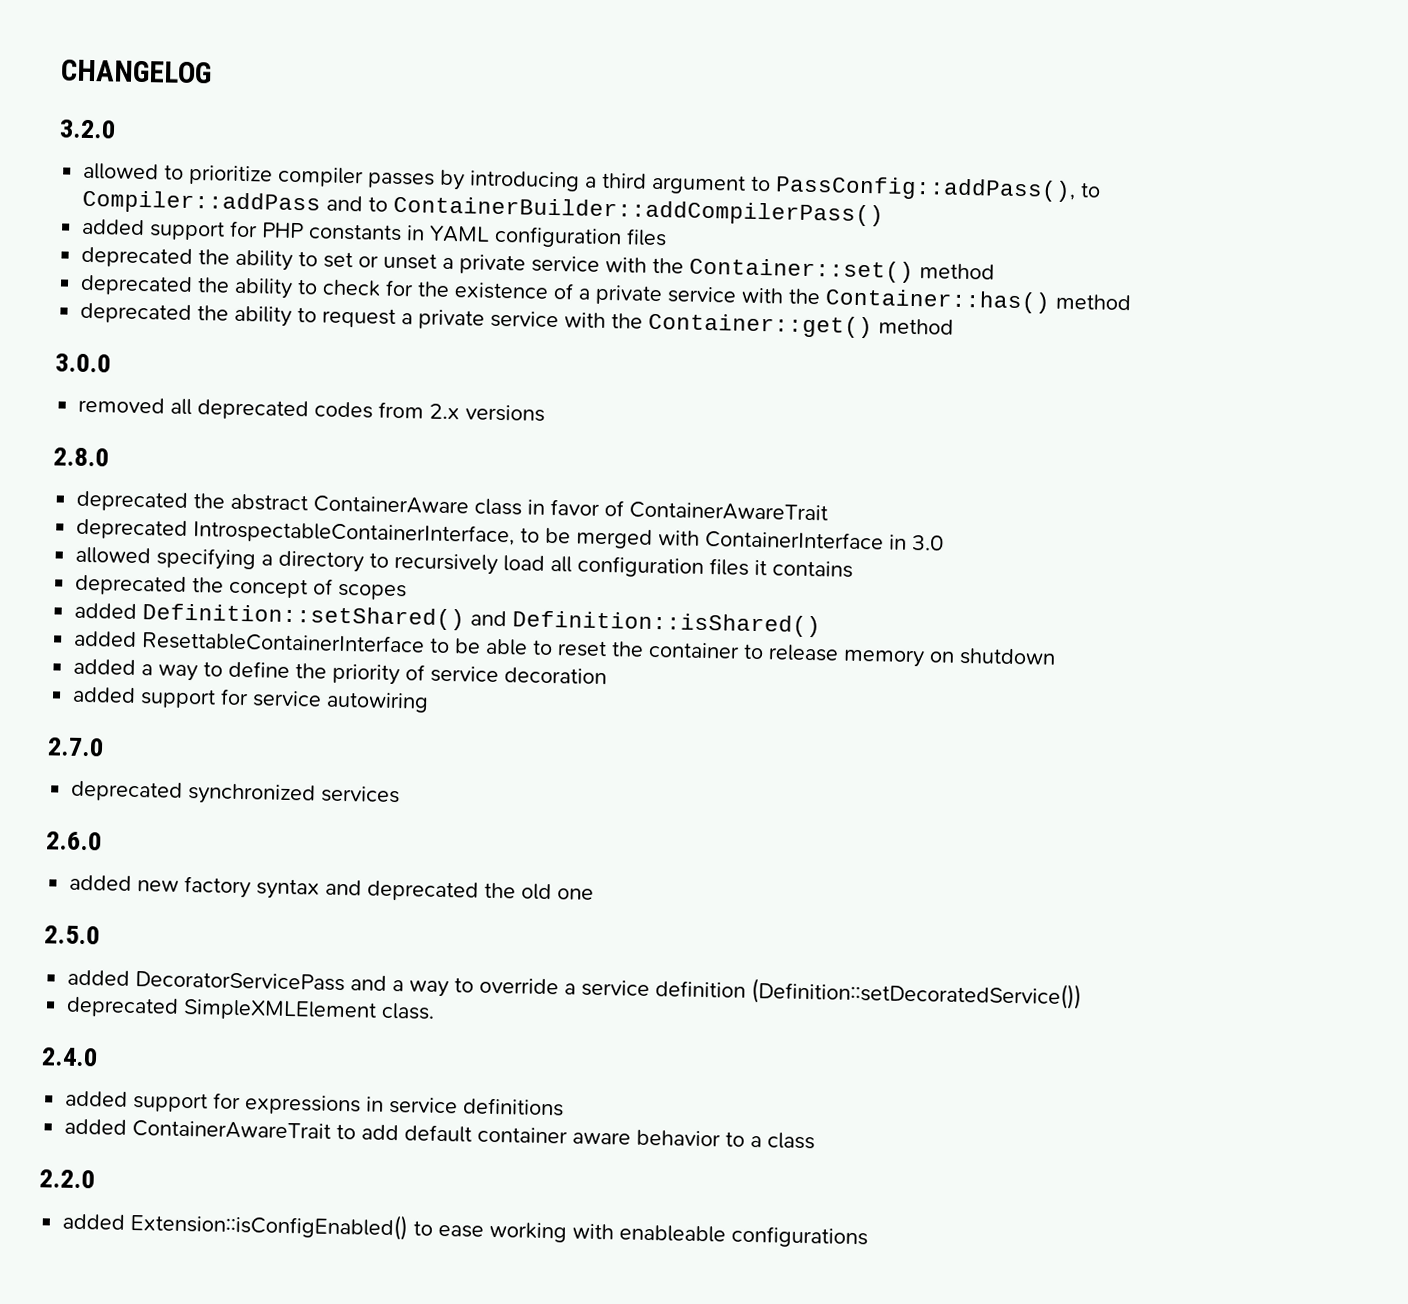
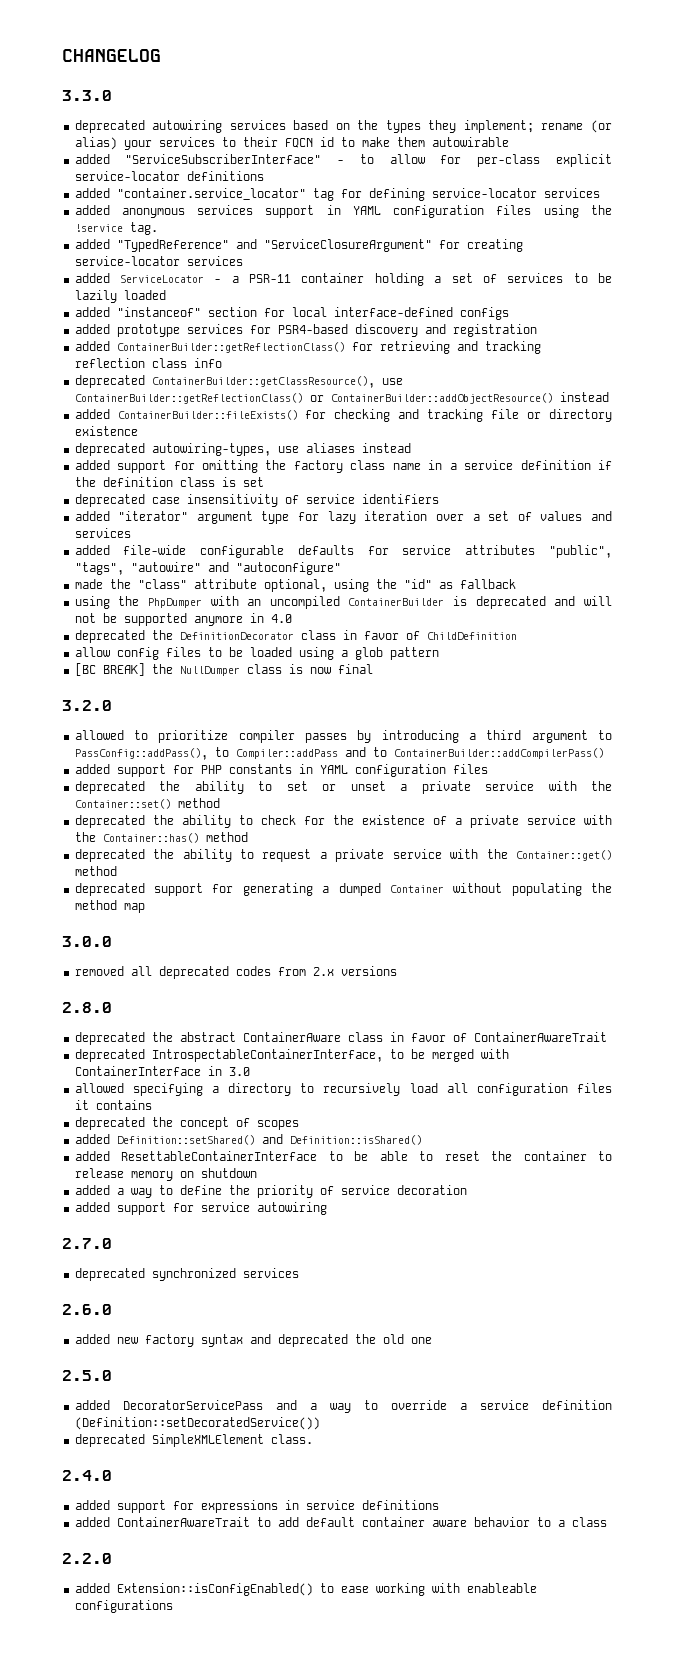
(212, 71) none -> [62,90,112,101] [74,120,613,133] [74,137,509,150] [74,154,613,167] [74,171,264,181] [74,188,600,201] [74,205,612,218] [74,222,158,235] [74,239,523,252] [74,256,243,266] [74,273,612,286] [74,290,166,303] [74,307,509,320] [74,324,537,337] [74,341,541,354] [74,358,222,368] [74,375,403,388] [74,392,609,404] [74,409,612,422] [74,426,138,436] [74,443,411,456] [74,460,612,473] [74,477,264,487] [74,494,439,507] [74,511,612,524] [74,528,131,538] [74,545,612,558] [74,562,341,575] [74,579,516,592] [74,596,612,609] [74,613,292,626] [74,630,517,643] [74,647,439,660] [74,663,373,676] // 3.3.0 // deprecated autowiring services based on the types they implement; rename (or alias) your services to their FQCN id to make them autowirable // added "ServiceSubscriberInterface" - to allow for per-class explicit service-locator definitions // added "container.service_locator" tag for defining service-locator services // added anonymous services support in YAML configuration files using the !service tag. // added "TypedReference" and "ServiceClosureArgument" for creating service-locator services // added ServiceLocator - a PSR-11 container holding a set of services to be lazily loaded // added "instanceof" section for local interface-defined configs // added prototype services for PSR4-based discovery and registration // added ContainerBuilder::getReflectionClass() for retrieving and tracking reflection class info // deprecated ContainerBuilder::getClassResource(), use ContainerBuilder::getReflectionClass() or ContainerBuilder::addObjectResource() instead // added ContainerBuilder::fileExists() for checking and tracking file or directory existence // deprecated autowiring-types, use aliases instead // added support for omitting the factory class name in a service definition if the definition class is set // deprecated case insensitivity of service identifiers // added "iterator" argument type for lazy iteration over a set of values and services // added file-wide configurable defaults for service attributes "public", "tags", "autowire" and "autoconfigure" // made the "class" attribute optional, using the "id" as fallback // using the PhpDumper with an uncompiled ContainerBuilder is deprecated and will not be supported anymore in 4.0 // deprecated the DefinitionDecorator class in favor of ChildDefinition // allow config files to be loaded using a glob pattern // [BC BREAK] the NullDumper class is now final
(955, 326) none -> [74,883,612,896] [74,900,145,913] // deprecated support for generating a dumped Container without populating the method map

